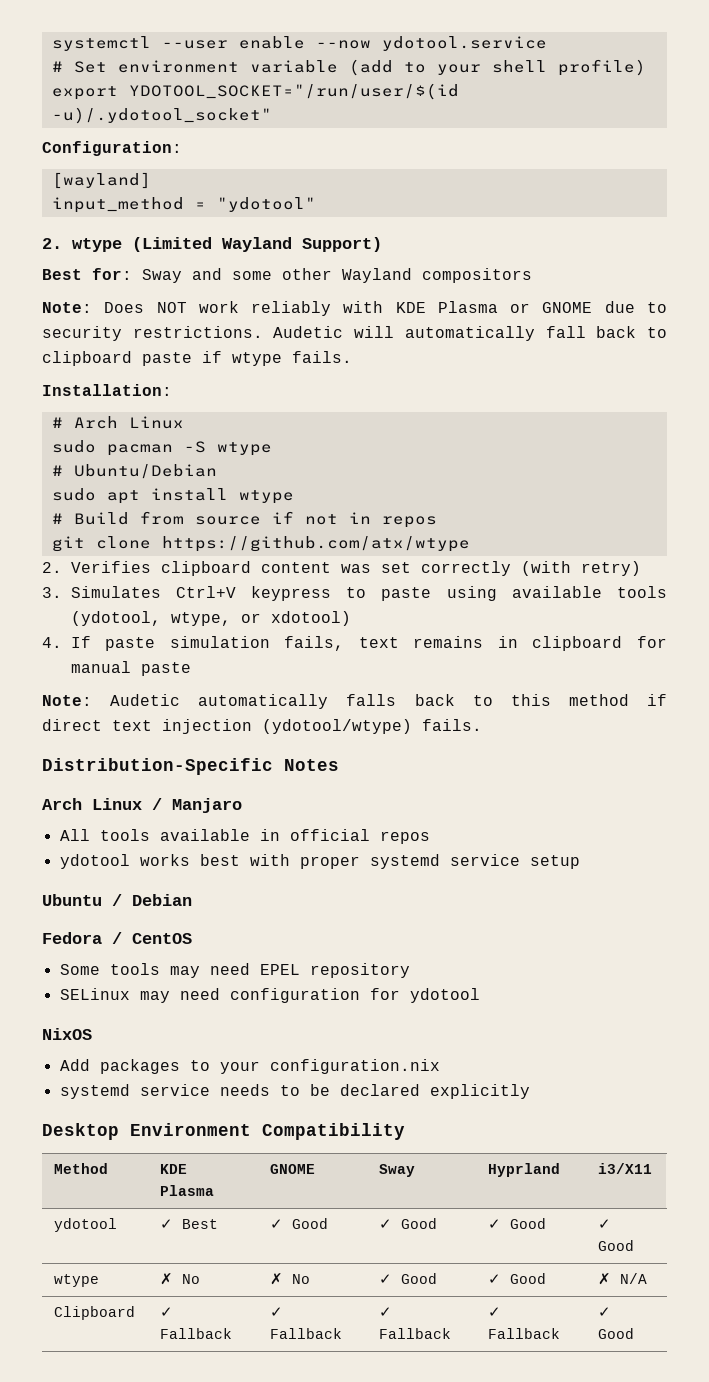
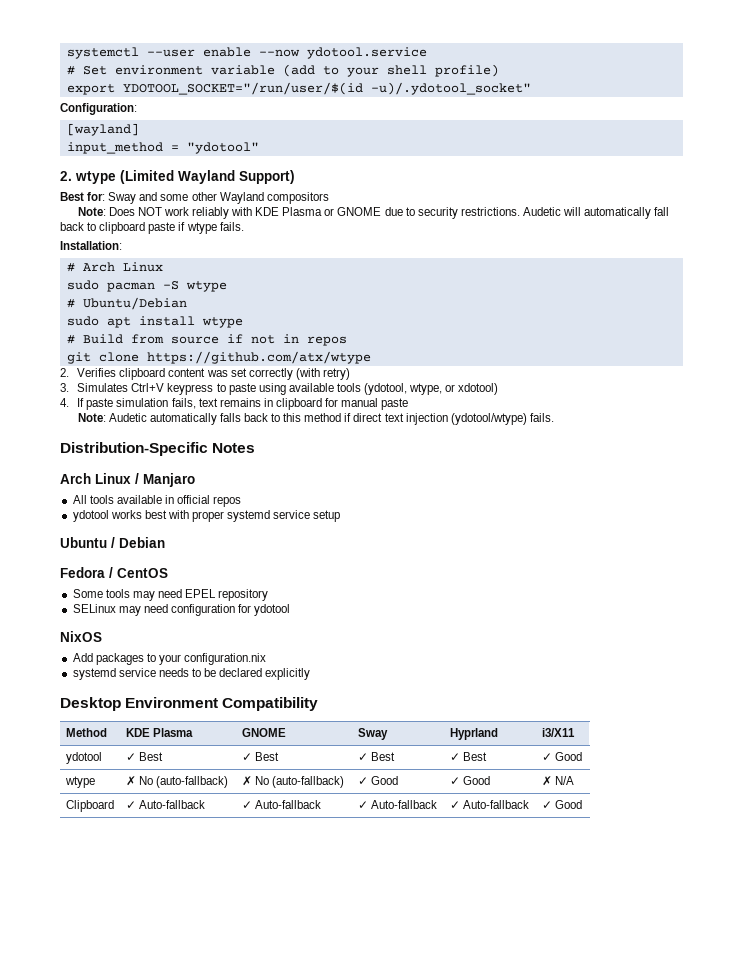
[292,1218,329,1229] [379,1218,438,1229] [488,1218,547,1229] Good | ✓ Good | ✓ Good -> [254,752,279,761] [357,752,395,761] [449,752,487,761] Best | ✓ Best | ✓ Best
[270,1273,311,1285] | ✗ No -> [155,776,228,788] [241,776,344,788] (auto-fallback) | ✗ No (auto-fallback)
[160,1328,233,1339] [270,1307,284,1317] [270,1328,343,1339] [379,1307,393,1317] [379,1328,452,1339] [488,1307,502,1317] [488,1328,561,1339] Fallback | ✓ Fallback | ✓ Fallback | ✓ Fallback -> [138,800,205,809] [241,800,321,809] [357,800,437,809] [449,800,529,809] Auto-fallback | ✓ Auto-fallback | ✓ Auto-fallback | ✓ Auto-fallback

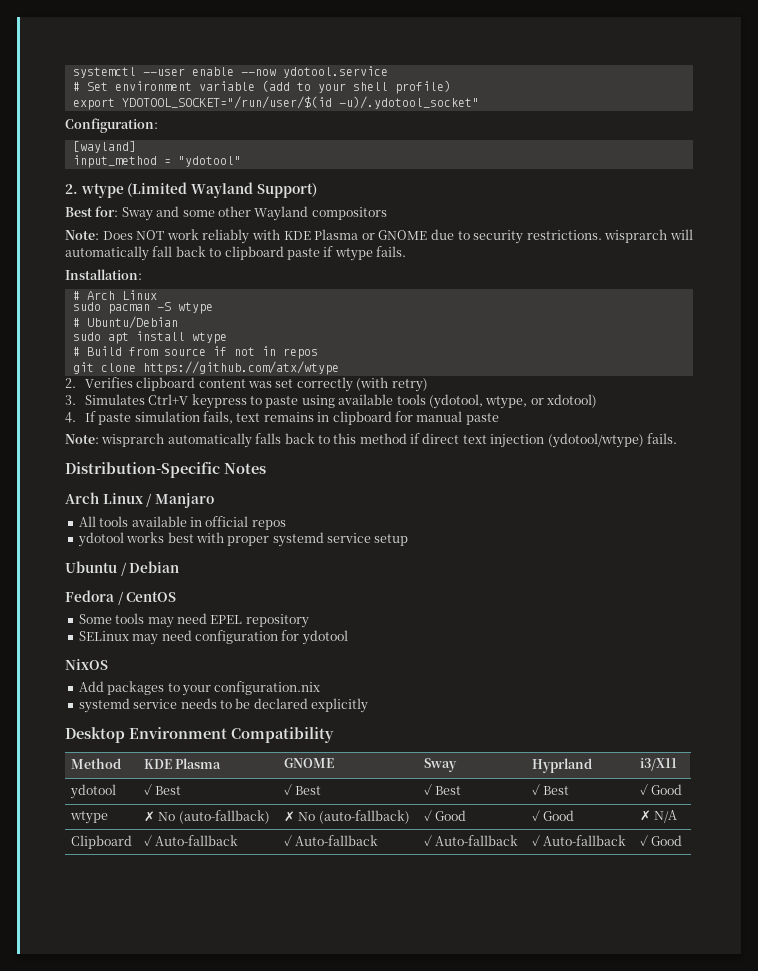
[522,207,561,216] Audetic -> [604,229,668,243] wisprarch
[108,413,147,422] Audetic -> [101,433,165,447] wisprarch

